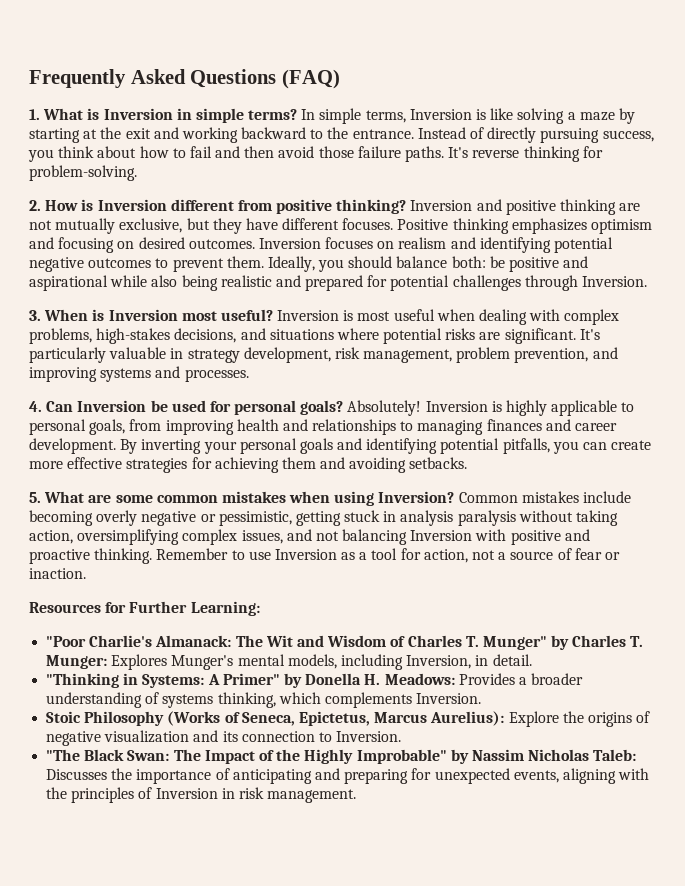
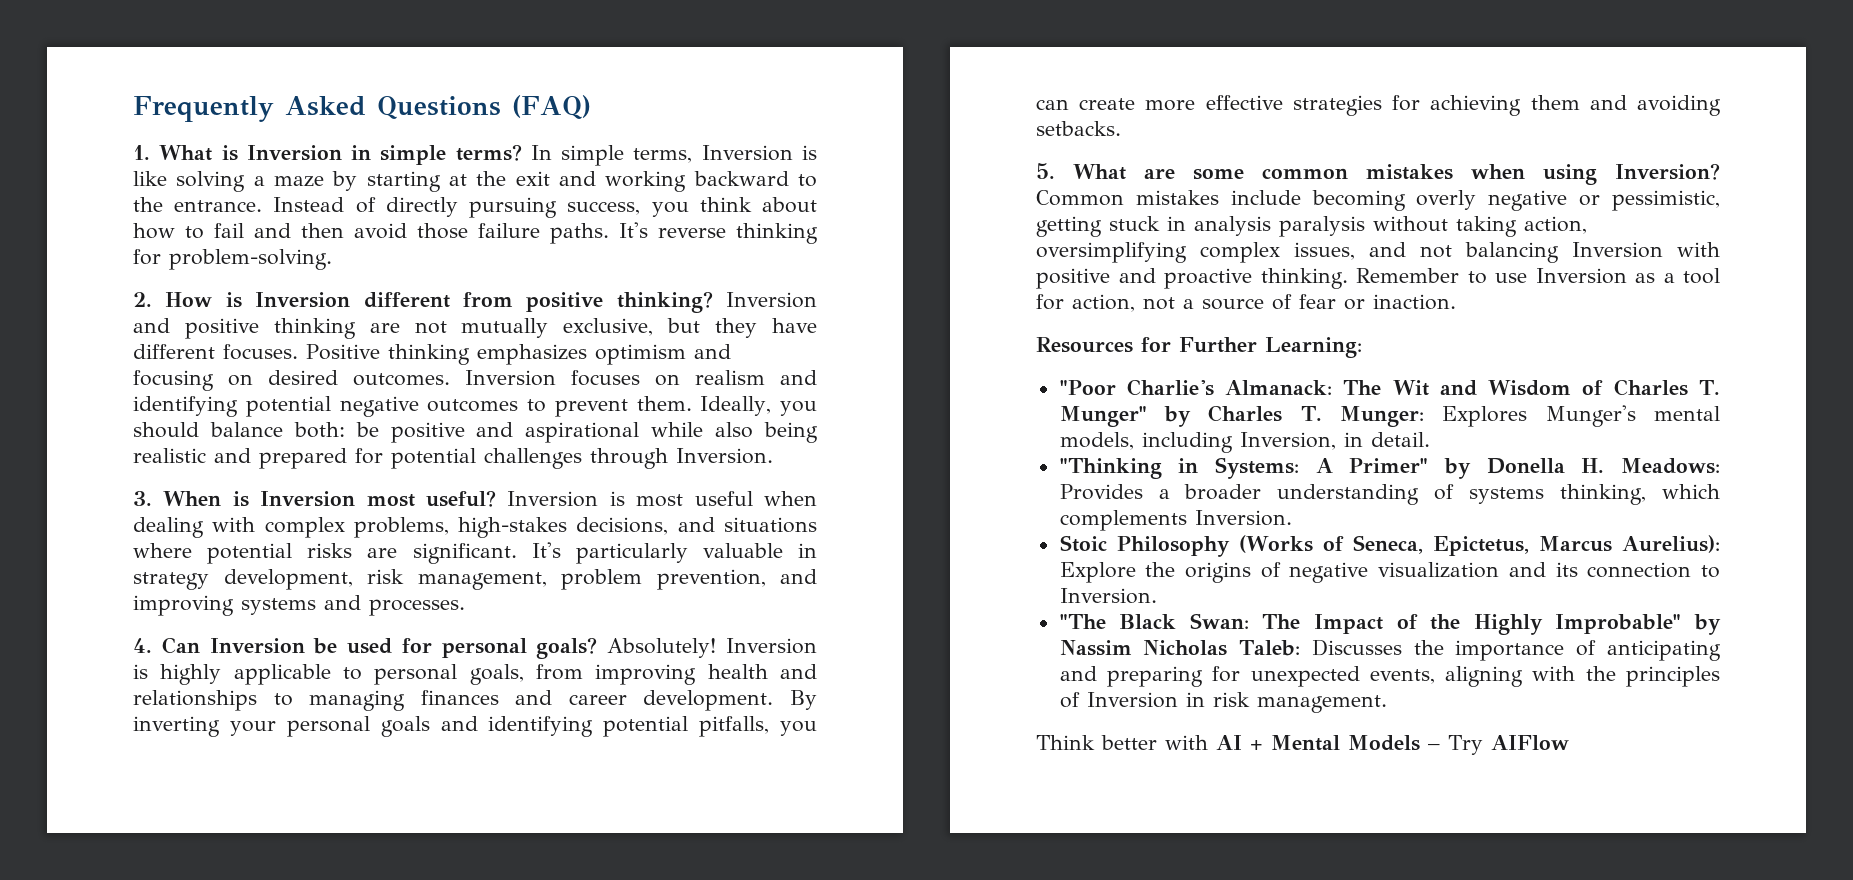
(357, 796) none -> [1036,735,1569,755] // Think better with AI + Mental Models – Try AIFlow

